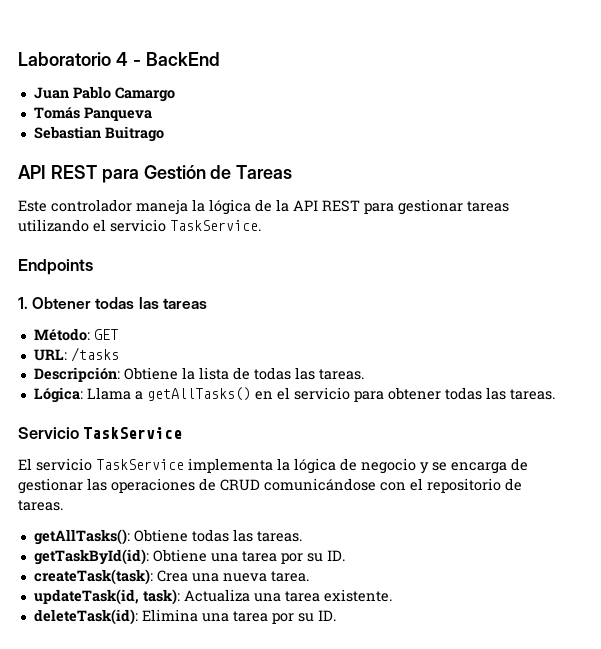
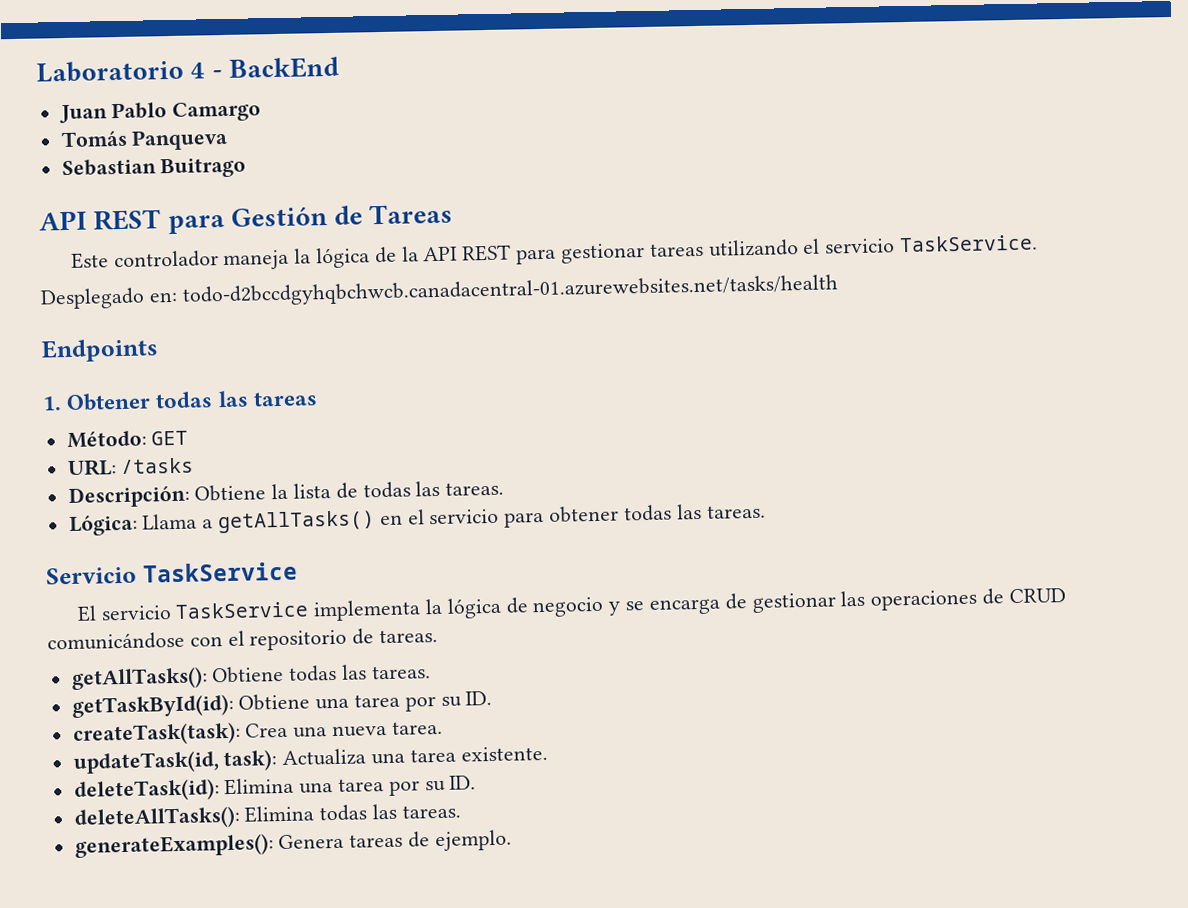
(261, 225) none -> [40,274,839,310] // Desplegado en: todo-d2bccdgyhqbchwcb.canadacentral-01.azurewebsites.net/tasks/health
(336, 615) none -> [73,803,461,830] [74,829,512,858] // deleteAllTasks(): Elimina todas las tareas. // generateExamples(): Genera tareas de ejemplo.

